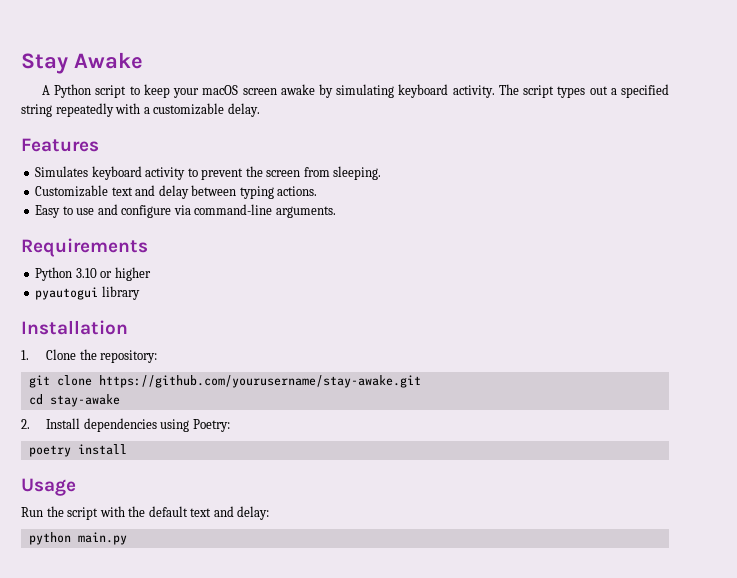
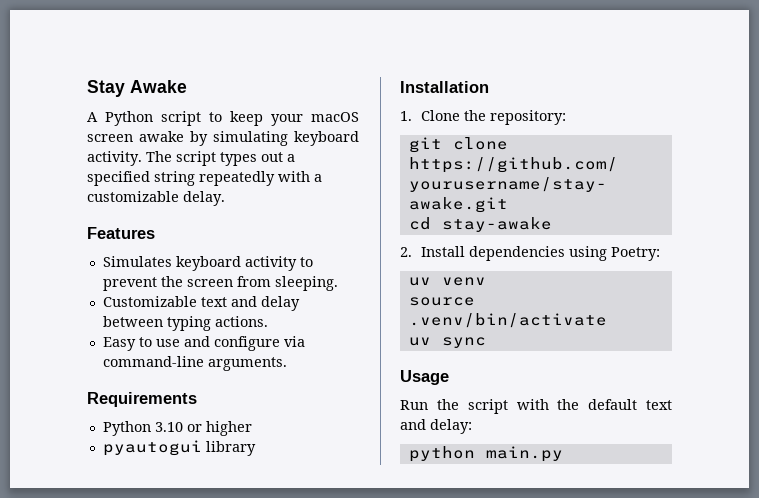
[28,444,127,457] poetry install -> [408,277,486,286] [408,297,475,306] [408,313,607,328] [408,337,486,348] uv venv // source .venv/bin/activate // uv sync

